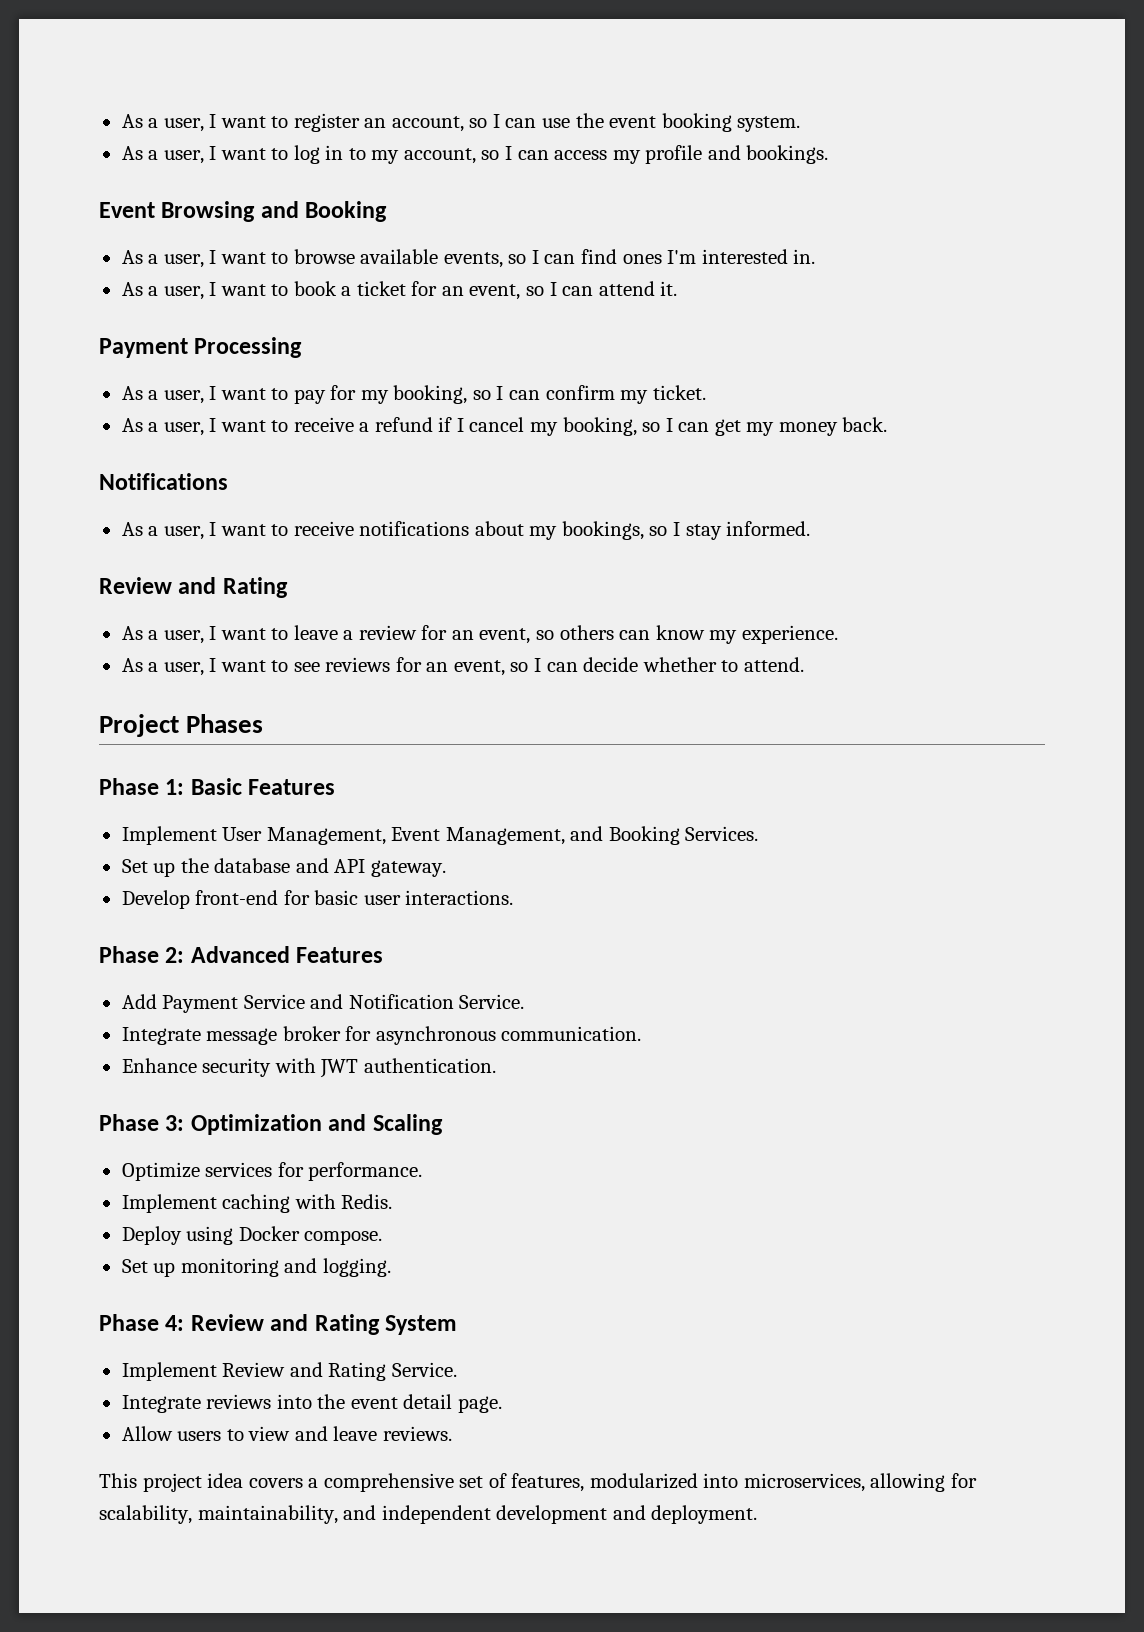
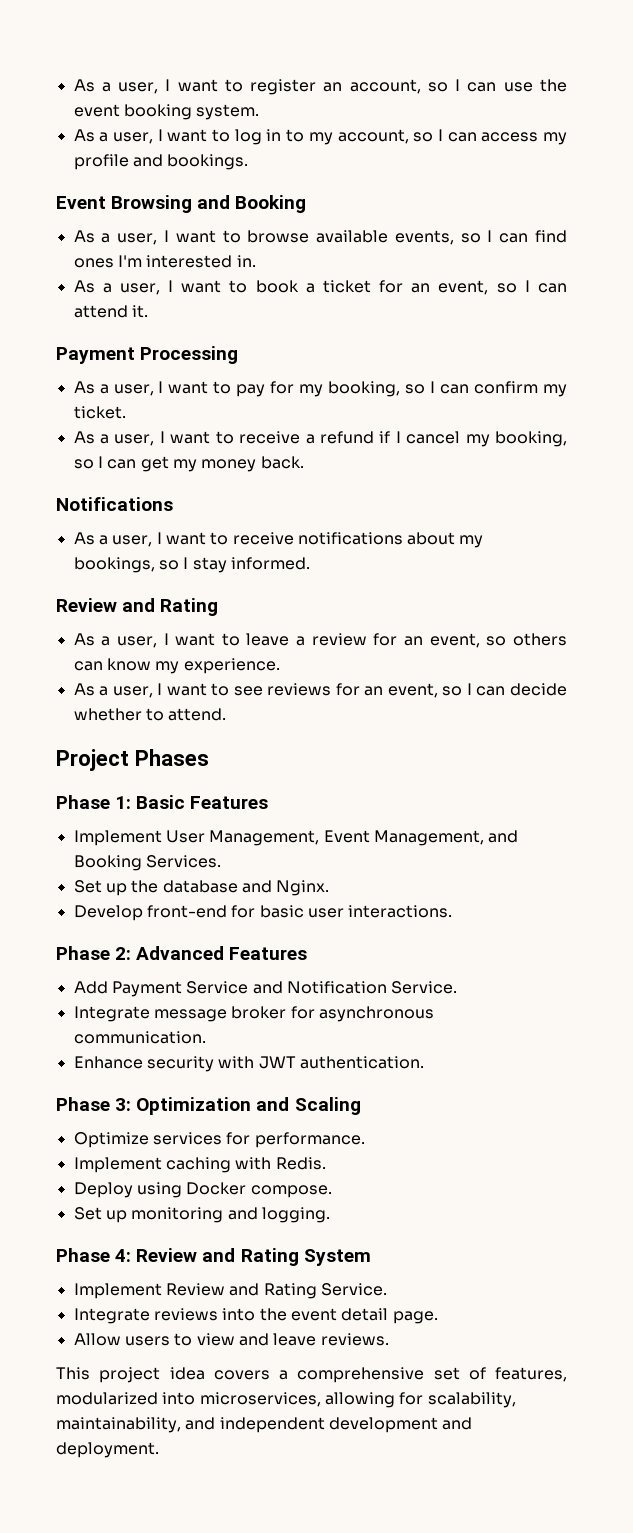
[334,859,446,877] API gateway. -> [276,880,330,896] Nginx.

